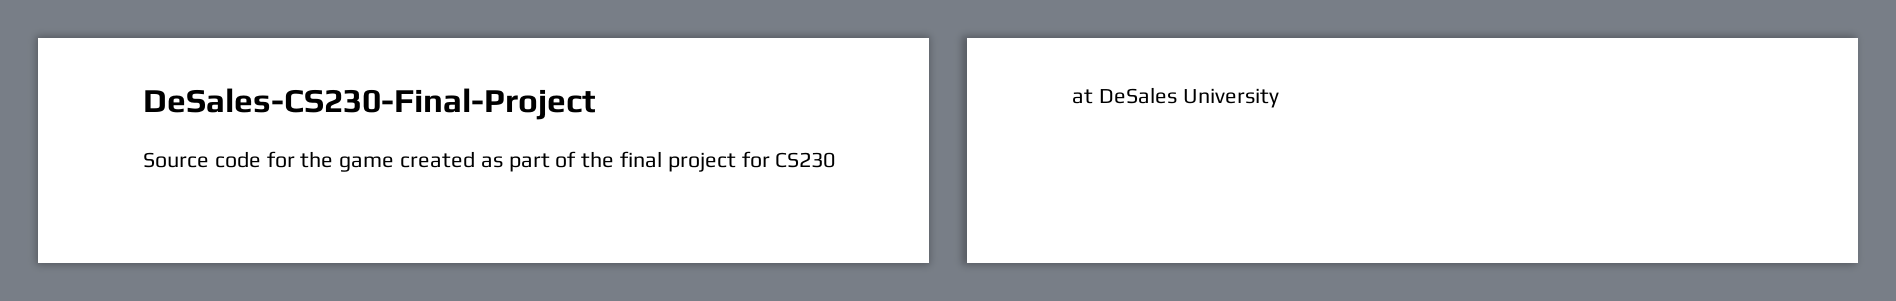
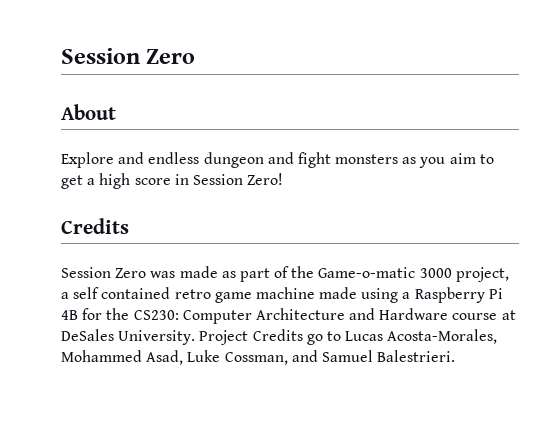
[143,88,596,120] [143,151,836,172] [1072,87,1279,108] DeSales-CS230-Final-Project // Source code for the game created as part of the final project for CS230 at DeSales University -> [61,48,196,64] [61,104,116,120] [61,152,494,168] [61,173,284,189] [61,218,129,234] [61,266,509,282] [61,287,503,303] [61,308,516,324] [61,329,498,345] [61,350,456,365] Session Zero // About // Explore and endless dungeon and fight monsters as you aim to get a high score in Session Zero! // Credits // Session Zero was made as part of the Game-o-matic 3000 project, a self contained retro game machine made using a Raspberry Pi 4B for the CS230: Computer Architecture and Hardware course at DeSales University. Project Credits go to Lucas Acosta-Morales, Mohammed Asad, Luke Cossman, and Samuel Balestrieri.

